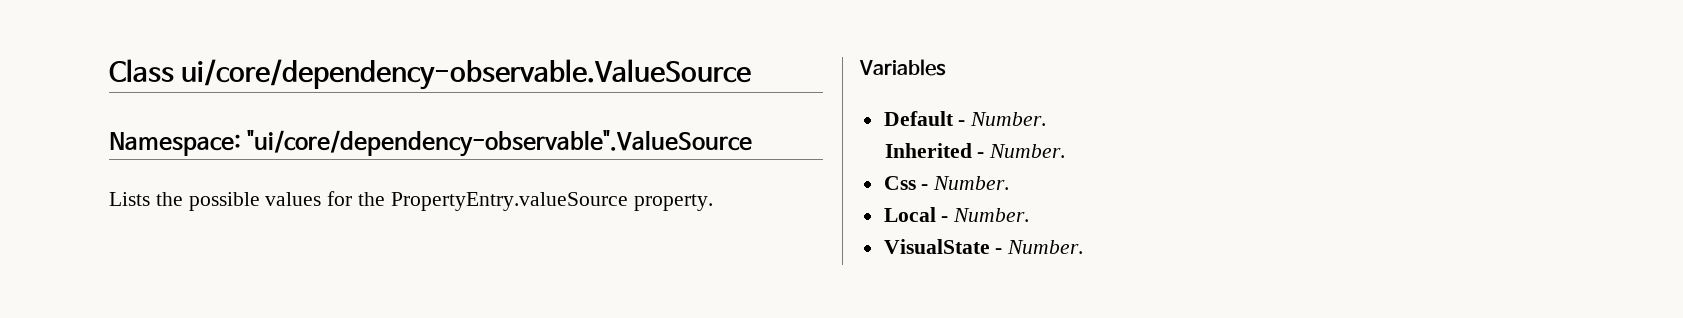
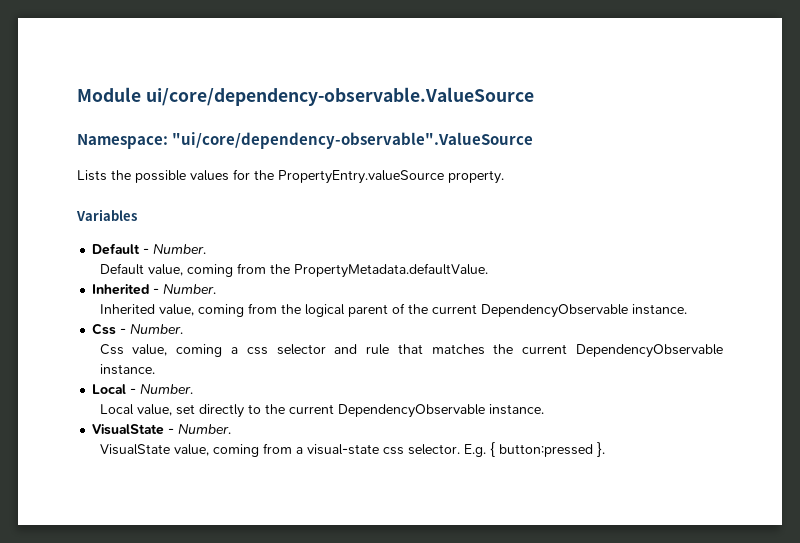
[109,59,174,82] Class -> [77,87,141,102] Module
[884,143,1066,158] [883,176,1010,190] [883,207,1030,222] [883,239,1084,254] Inherited - Number. // Css - Number. // Local - Number. // VisualState - Number. -> [99,263,488,278] [92,283,217,295] [99,303,687,318] [92,323,184,335] [99,344,723,358] [99,364,155,375] [92,383,194,395] [99,404,544,418] [92,423,232,435] [99,442,605,457] Default value, coming from the PropertyMetadata.defaultValue. // Inherited - Number. // Inherited value, coming from the logical parent of the current DependencyObservable instance. // Css - Number. // Css value, coming a css selector and rule that matches the current DependencyObservable instance. // Local - Number. // Local value, set directly to the current DependencyObservable instance. // VisualState - Number. // VisualState value, coming from a visual-state css selector. E.g. { button:pressed }.

